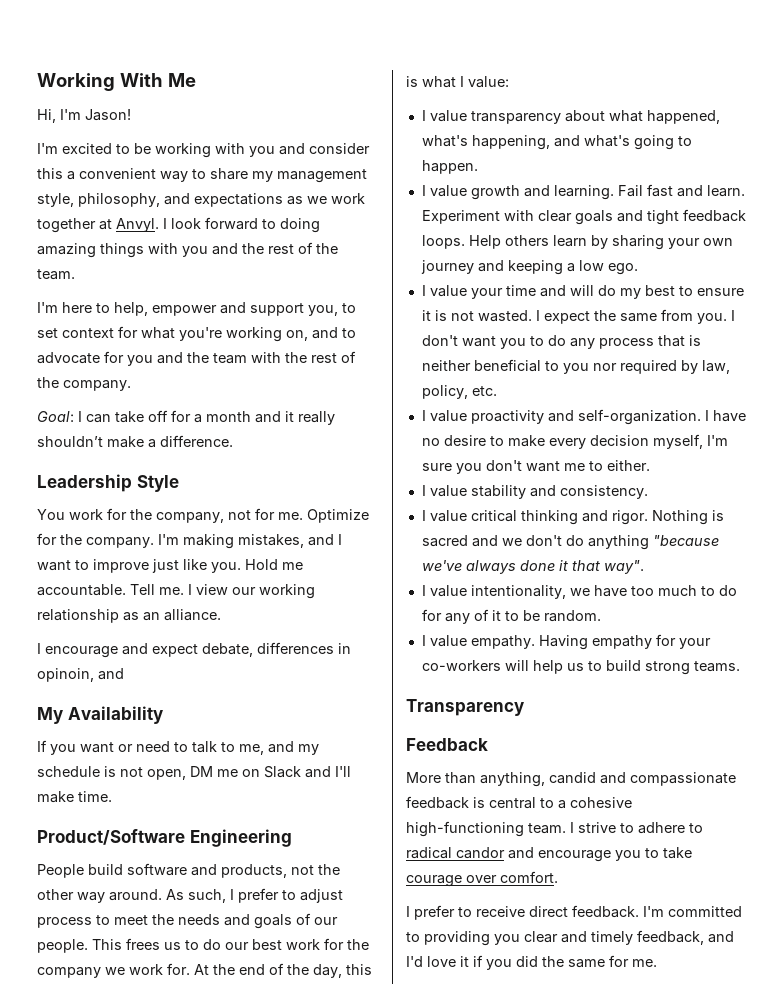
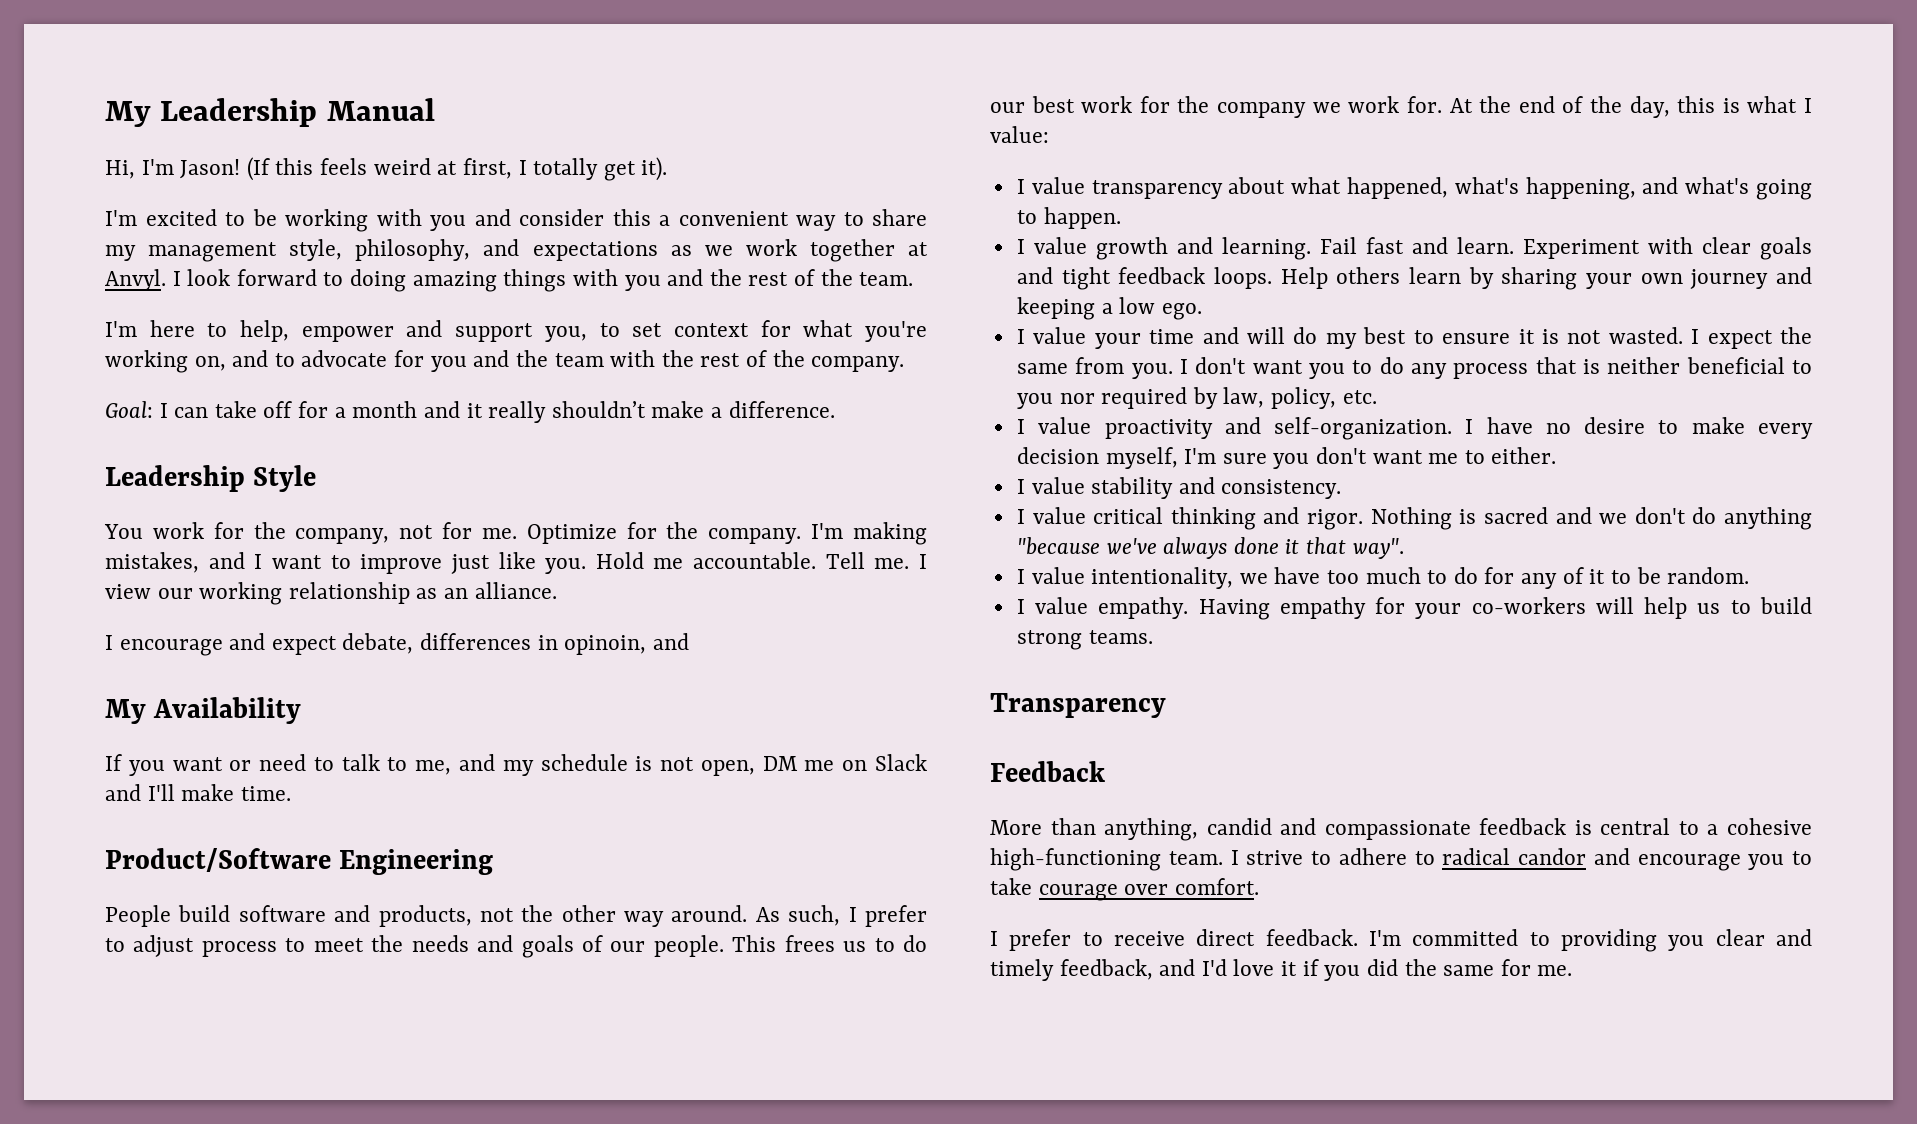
[37,73,196,91] Working With Me -> [105,98,435,127] My Leadership Manual
(131, 115) none -> [246,157,668,181] (If this feels weird at first, I totally get it).

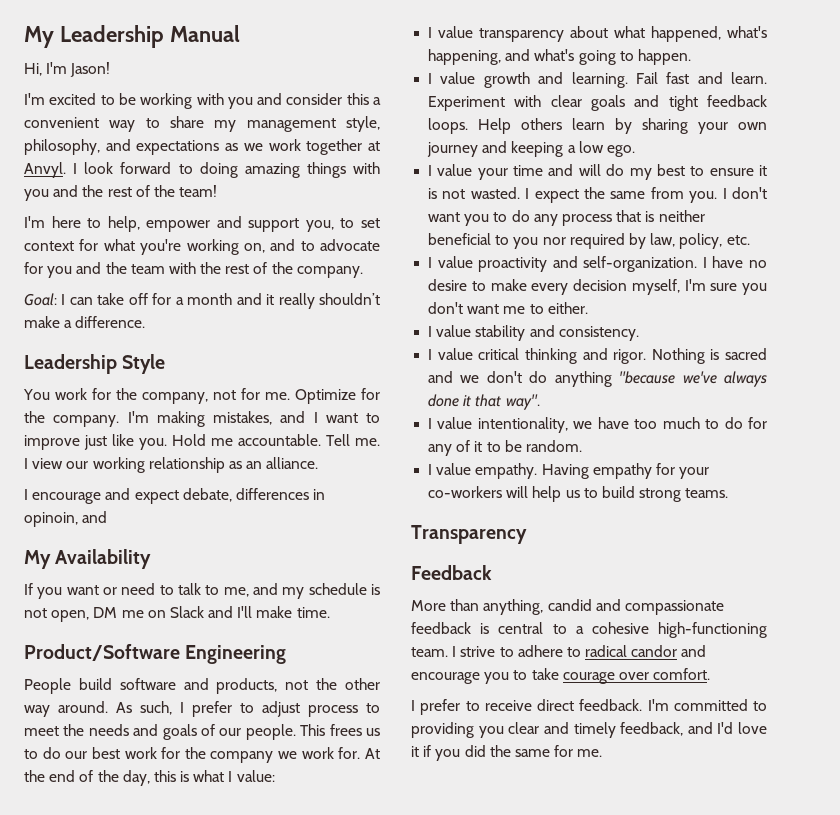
[246,157,668,181] (If this feels weird at first, I totally get it). -> (111, 69) none
[859,272,914,286] team. -> [179,185,218,197] team!

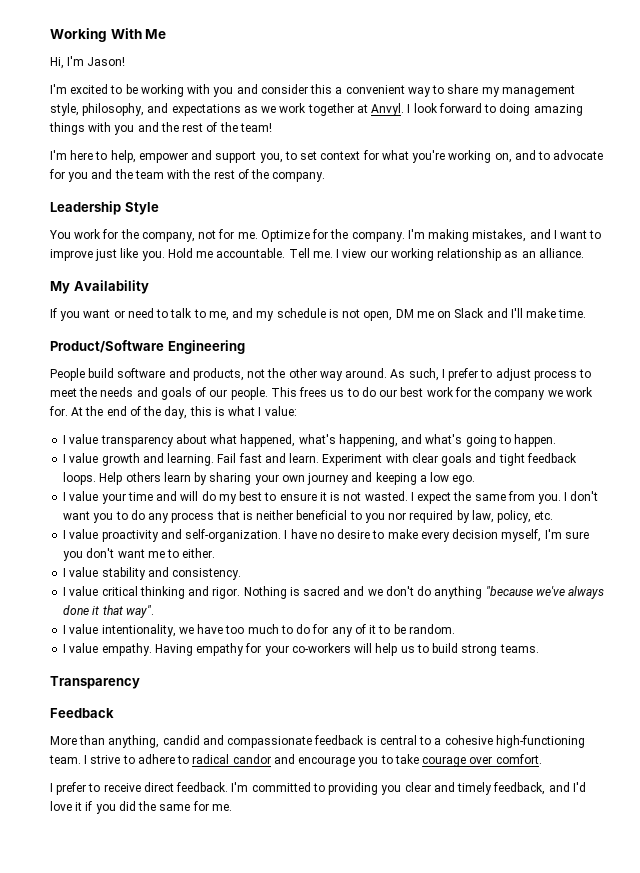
[24,25,240,48] My Leadership Manual -> [50,28,167,42] Working With Me
[24,293,381,309] [24,316,146,328] // Goal: I can take off for a month and it really shouldn’t make a difference. -> (326, 177) none
[24,488,326,504] [24,511,108,527] // I encourage and expect debate, differences in opinoin, and -> (584, 253) none

